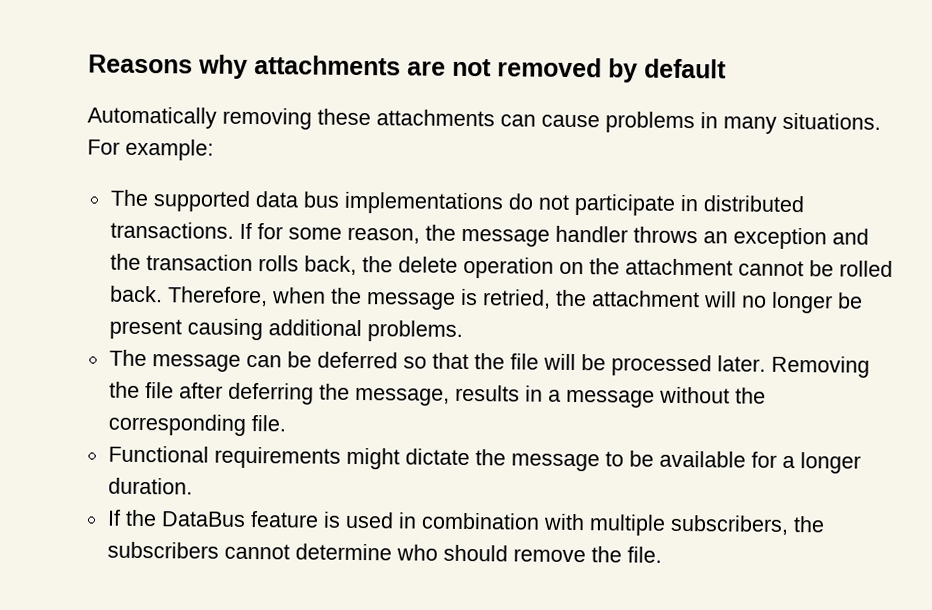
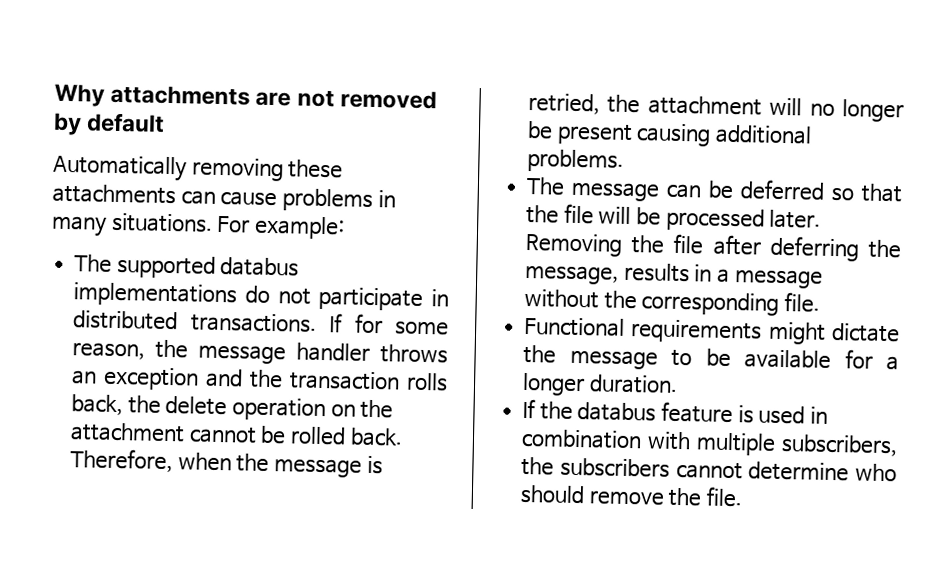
[88,54,248,79] Reasons why -> [54,83,105,107] Why
[254,191,340,208] data bus -> [220,257,300,277] databus
[160,511,246,527] DataBus -> [577,402,657,422] databus

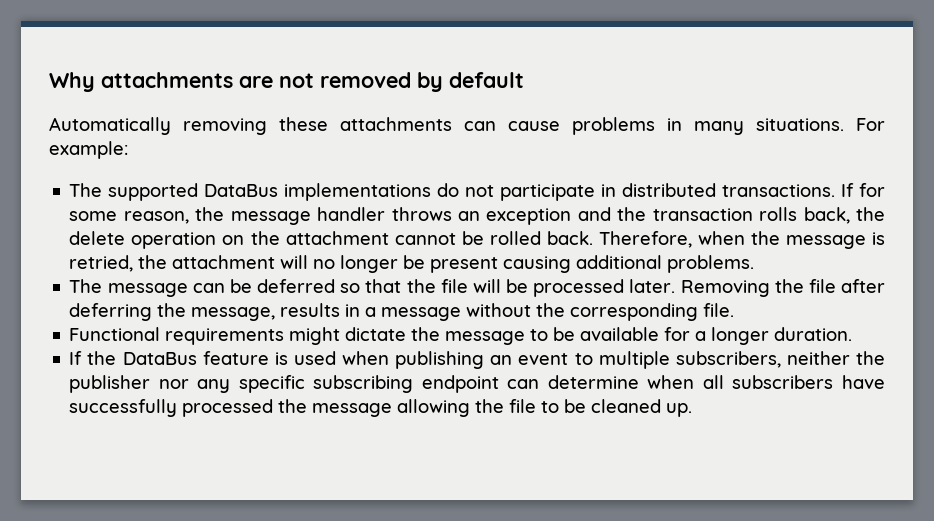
[220,257,300,277] databus -> [204,184,279,197] DataBus
[577,402,657,422] databus -> [122,352,197,365] DataBus
[810,406,829,424] [521,428,898,457] [521,456,897,482] [520,484,744,508] in combination with multiple subscribers, the subscribers cannot determine who should remove the file. -> [342,351,885,369] [69,375,885,393] [69,399,693,417] when publishing an event to multiple subscribers, neither the publisher nor any specific subscribing endpoint can determine when all subscribers have successfully processed the message allowing the file to be cleaned up.

